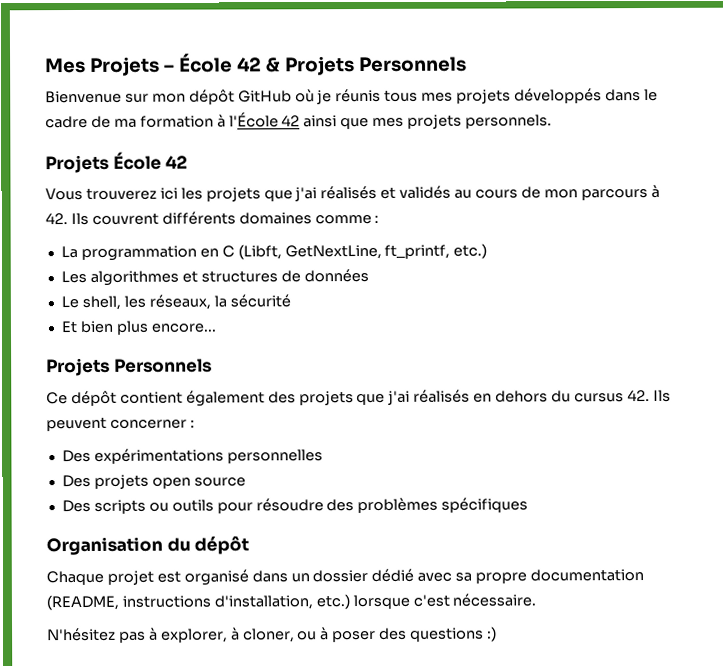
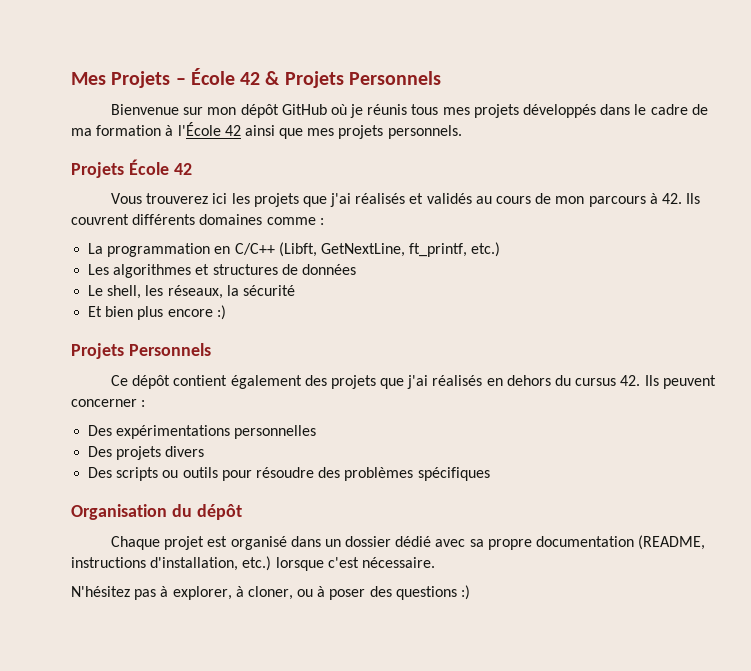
[221,245,235,258] C -> [234,243,275,255] C/C++
[150,323,216,333] encore... -> [167,305,226,320] encore :)
[151,477,246,489] open source -> [165,446,205,457] divers

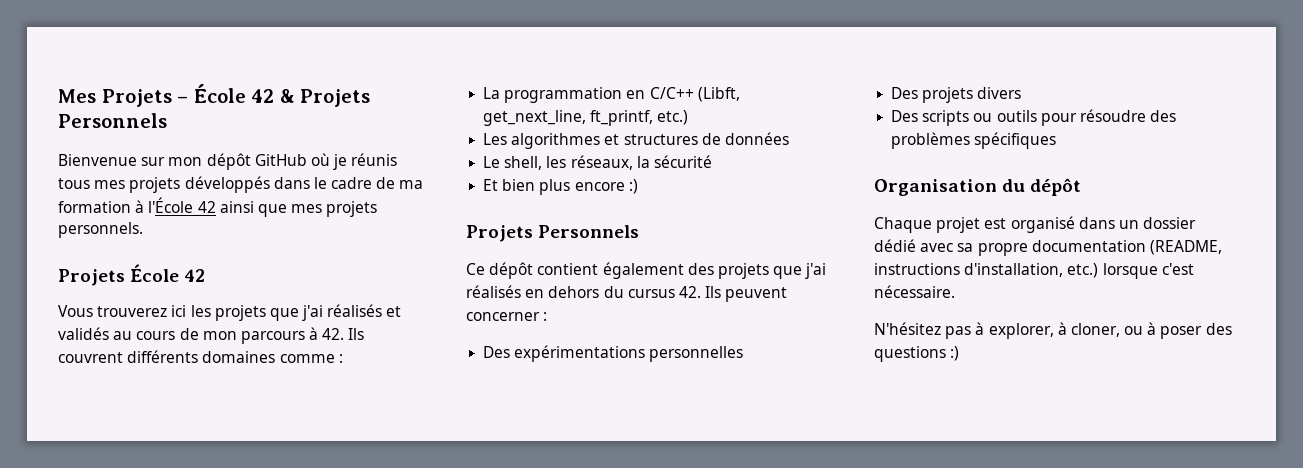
[320,243,405,257] GetNextLine, -> [483,110,587,126] get_next_line,

